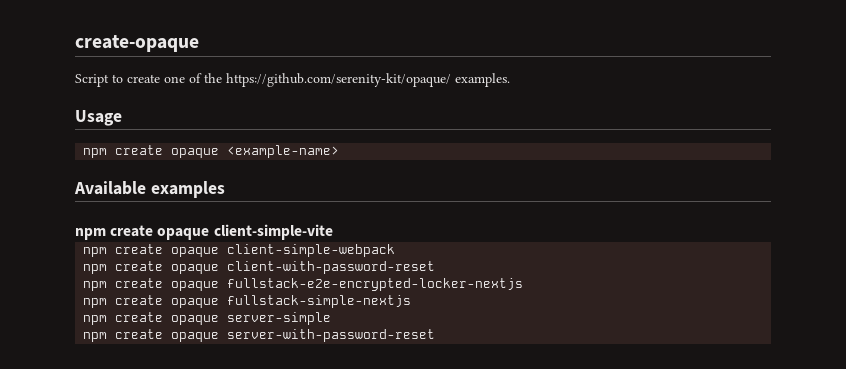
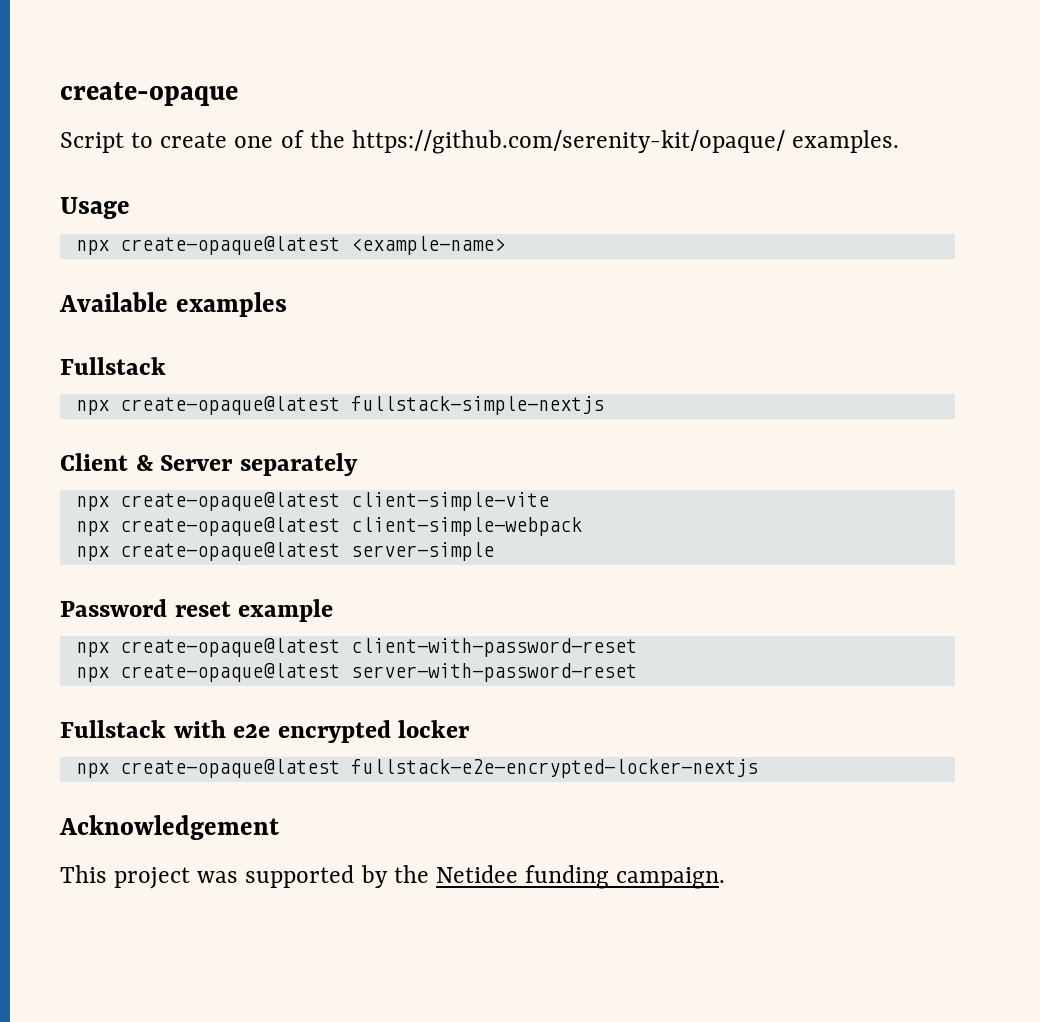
[83,145,220,158] npm create opaque -> [75,236,340,255] npx create-opaque@latest
[75,224,333,240] [83,244,396,257] [83,261,436,274] [83,278,524,291] [83,295,412,308] [83,312,332,325] [83,329,436,342] npm create opaque client-simple-vite // npm create opaque client-simple-webpack // npm create opaque client-with-password-reset // npm create opaque fullstack-e2e-encrypted-locker-nextjs // npm create opaque fullstack-simple-nextjs // npm create opaque server-simple // npm create opaque server-with-password-reset -> [60,357,166,375] [75,396,604,415] [60,453,358,476] [75,492,549,511] [75,517,582,536] [75,542,494,561] [60,599,334,622] [75,638,637,657] [75,663,637,682] [60,720,471,743] [75,759,758,778] [59,815,279,840] [60,865,726,889] Fullstack // npx create-opaque@latest fullstack-simple-nextjs // Client & Server separately // npx create-opaque@latest client-simple-vite // npx create-opaque@latest client-simple-webpack // npx create-opaque@latest server-simple // Password reset example // npx create-opaque@latest client-with-password-reset // npx create-opaque@latest server-with-password-reset // Fullstack with e2e encrypted locker // npx create-opaque@latest fullstack-e2e-encrypted-locker-nextjs // Acknowledgement // This project was supported by the Netidee funding campaign.

